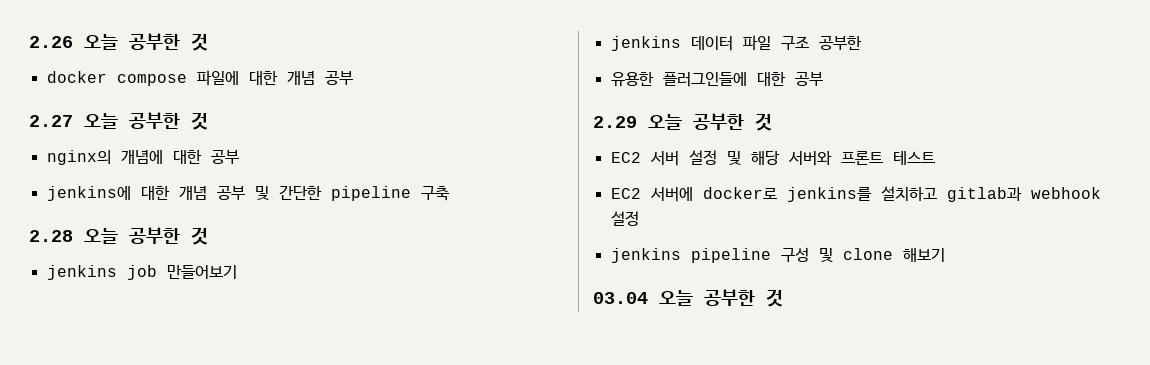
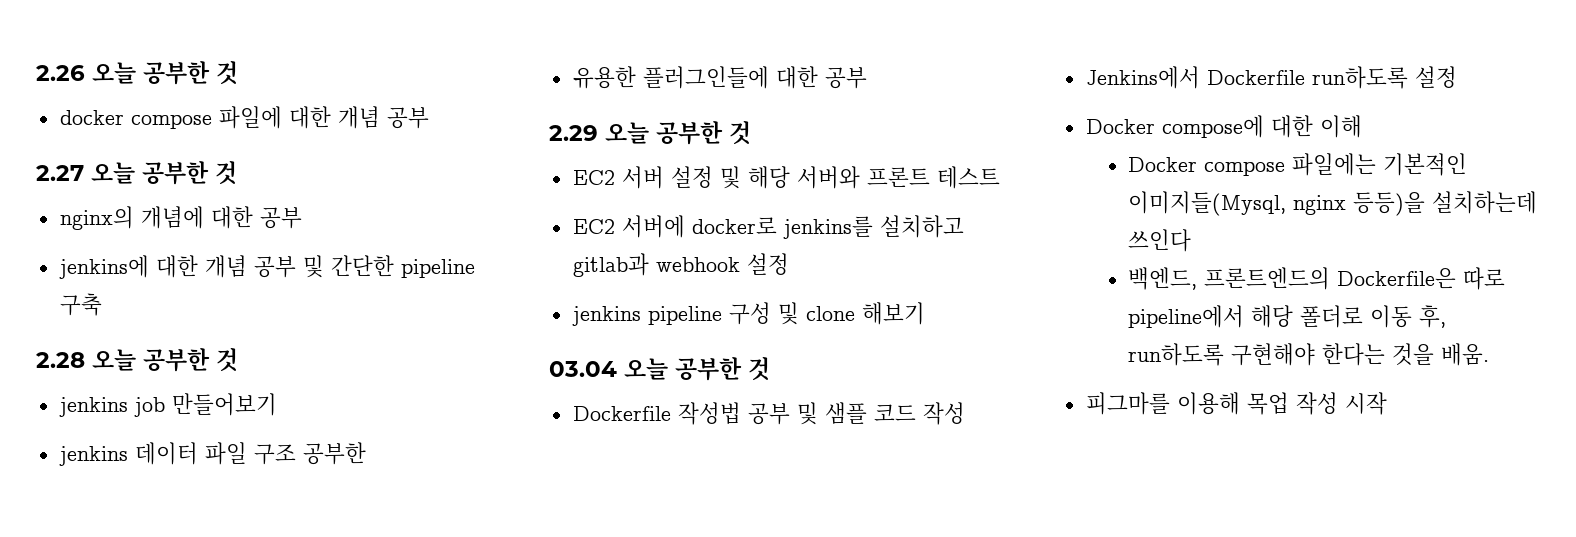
(783, 298) none -> [572,402,965,425] [1085,66,1457,89] [1085,115,1362,138] [1127,153,1467,176] [1127,191,1537,216] [1127,229,1191,252] [1127,267,1505,290] [1127,305,1446,328] [1127,343,1489,366] [1085,392,1387,415] // Dockerfile 작성법 공부 및 샘플 코드 작성 // Jenkins에서 Dockerfile run하도록 설정 // Docker compose에 대한 이해 // Docker compose 파일에는 기본적인 이미지들(Mysql, nginx 등등)을 설치하는데 쓰인다 // 백엔드, 프론트엔드의 Dockerfile은 따로 pipeline에서 해당 폴더로 이동 후, run하도록 구현해야 한다는 것을 배움. // 피그마를 이용해 목업 작성 시작

